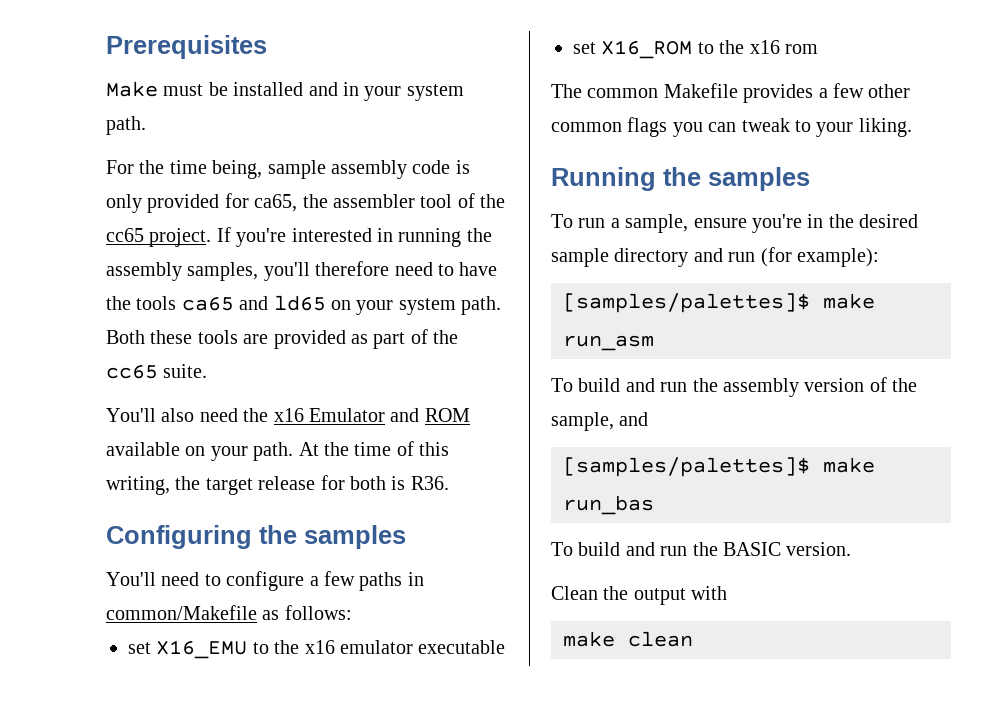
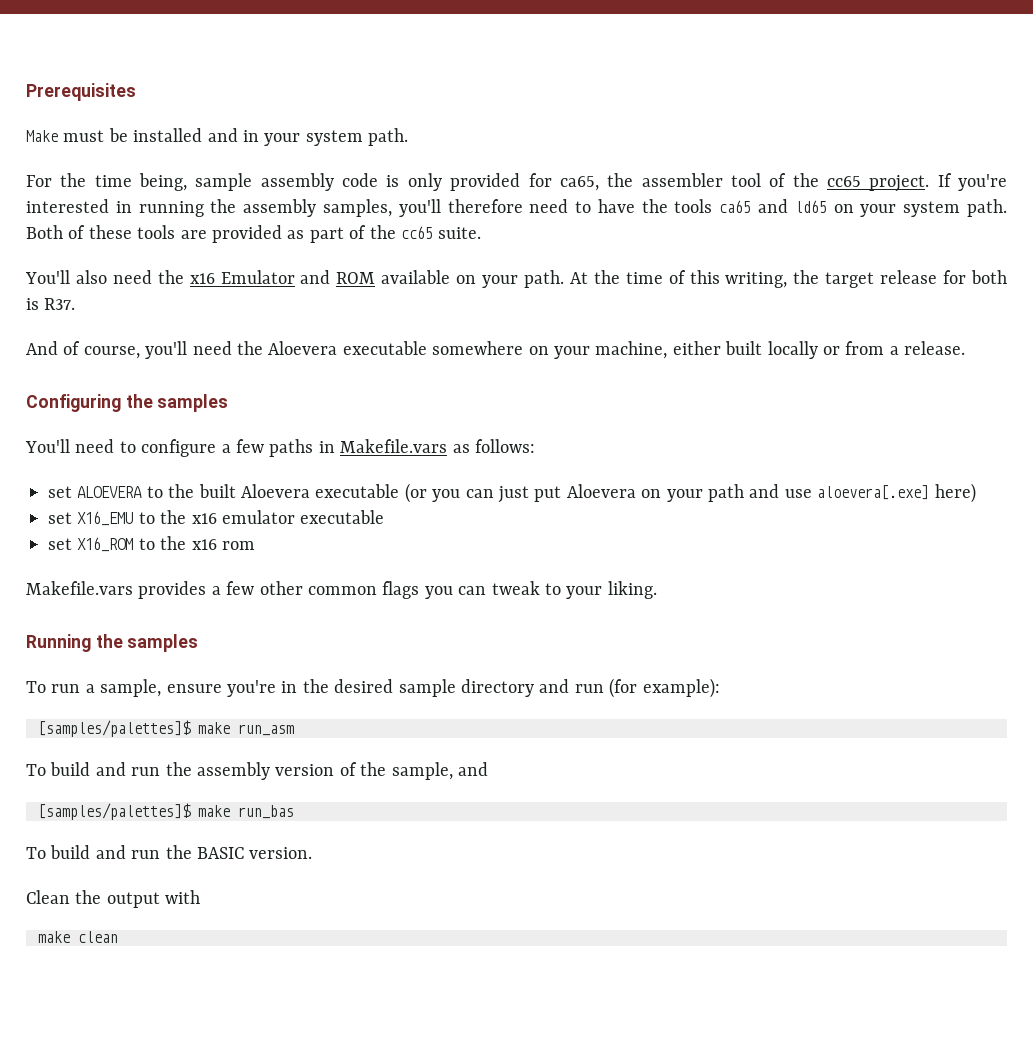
(145, 337) none -> [68,225,86,239] of
[410,476,449,490] R36. -> [44,298,76,310] [26,341,966,359] R37. // And of course, you'll need the Aloevera executable somewhere on your machine, either built locally or from a release.
[106,605,257,620] common/Makefile -> [340,439,448,453] Makefile.vars
(352, 612) none -> [48,483,976,503] // set ALOEVERA to the built Aloevera executable (or you can just put Aloevera on your path and use aloevera[.exe] here)
[551,83,738,98] The common Makefile -> [26,581,133,595] Makefile.vars

